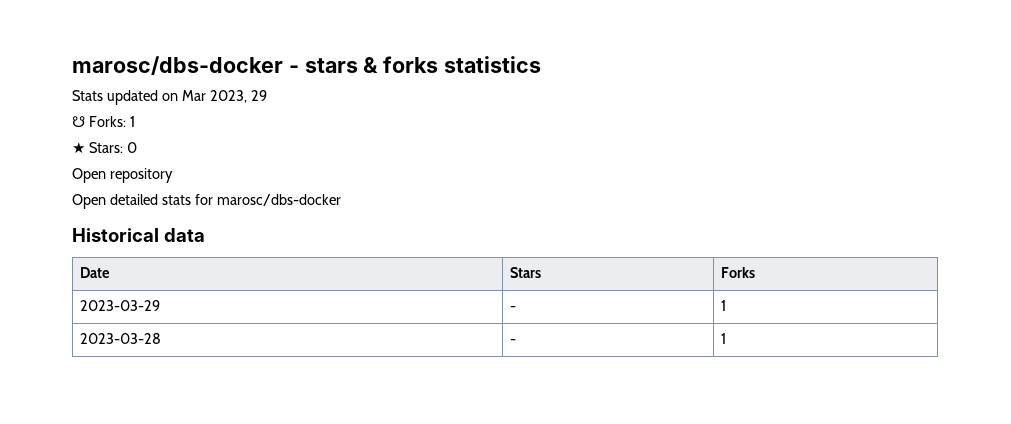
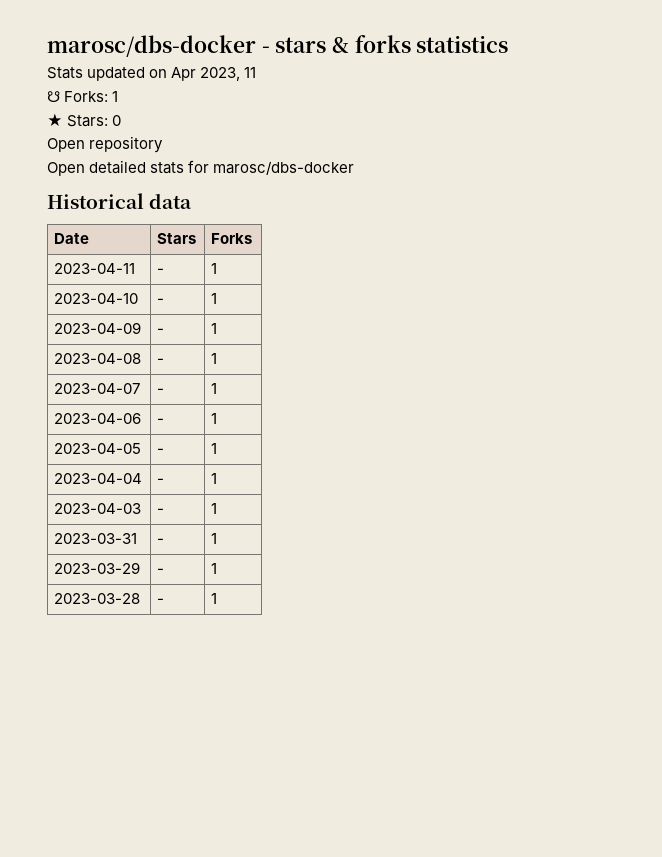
[181,90,267,103] Mar 2023, 29 -> [171,67,257,81] Apr 2023, 11
(755, 272) none -> [54,263,136,274] [157,268,165,274] [211,263,218,274] [54,293,139,304] [157,298,165,304] [211,293,218,304] [54,322,142,334] [157,328,165,334] [211,323,218,334] [54,353,142,364] [157,358,165,364] [211,353,218,364] [54,383,141,394] [157,388,165,394] [211,383,218,394] [54,413,142,424] [157,418,165,424] [211,413,218,424] [54,443,142,454] [157,448,165,454] [211,443,218,454] [54,473,143,484] [157,478,165,484] [211,473,218,484] [54,503,142,514] [157,508,165,514] [211,503,218,514] [54,533,138,544] [157,538,165,544] [211,533,218,544] // 2023-04-11 | - | 1 // 2023-04-10 | - | 1 // 2023-04-09 | - | 1 // 2023-04-08 | - | 1 // 2023-04-07 | - | 1 // 2023-04-06 | - | 1 // 2023-04-05 | - | 1 // 2023-04-04 | - | 1 // 2023-04-03 | - | 1 // 2023-03-31 | - | 1

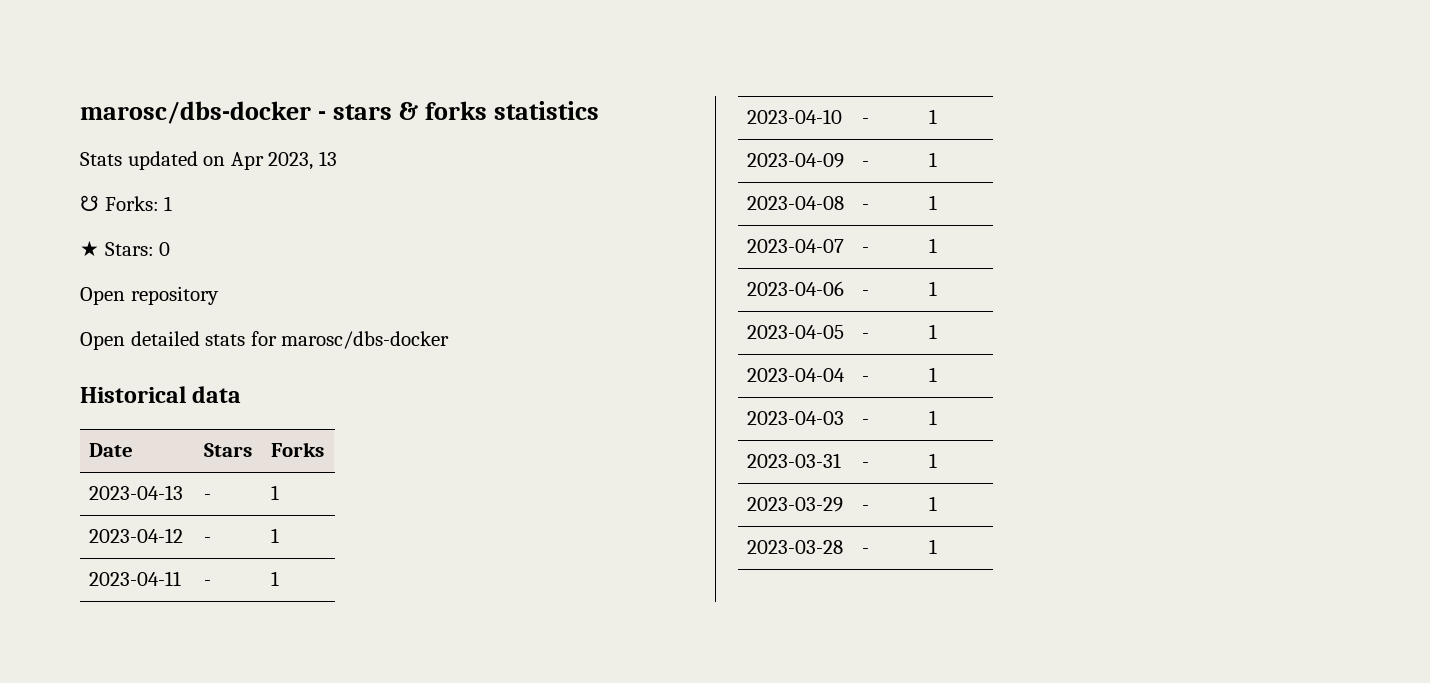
[244,67,257,78] 11 -> [318,151,337,166] 13
(253, 238) none -> [88,485,183,500] [203,494,211,500] [270,485,279,500] [88,528,183,543] [203,537,211,543] [270,528,279,543] // 2023-04-13 | - | 1 // 2023-04-12 | - | 1

